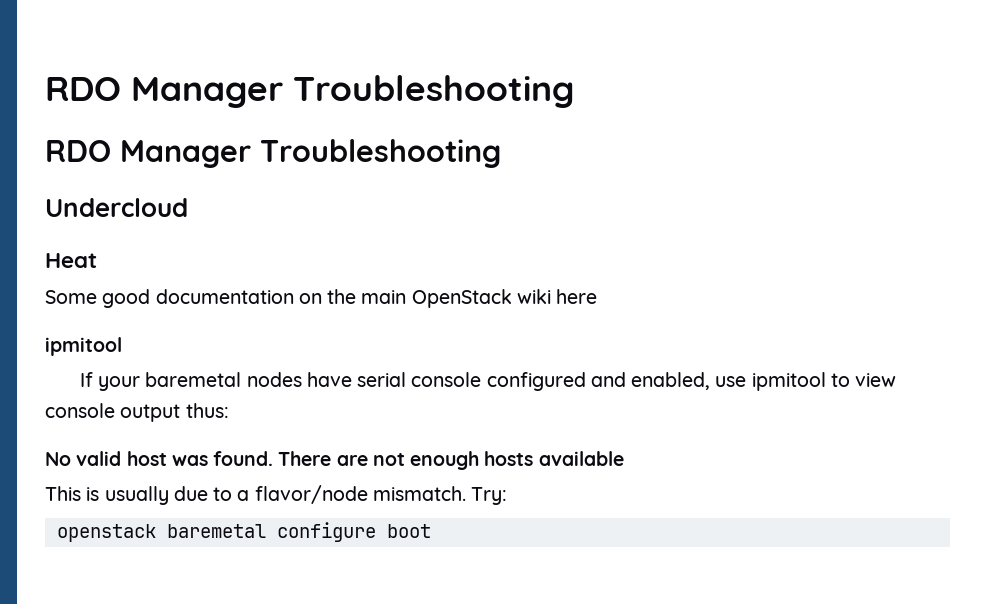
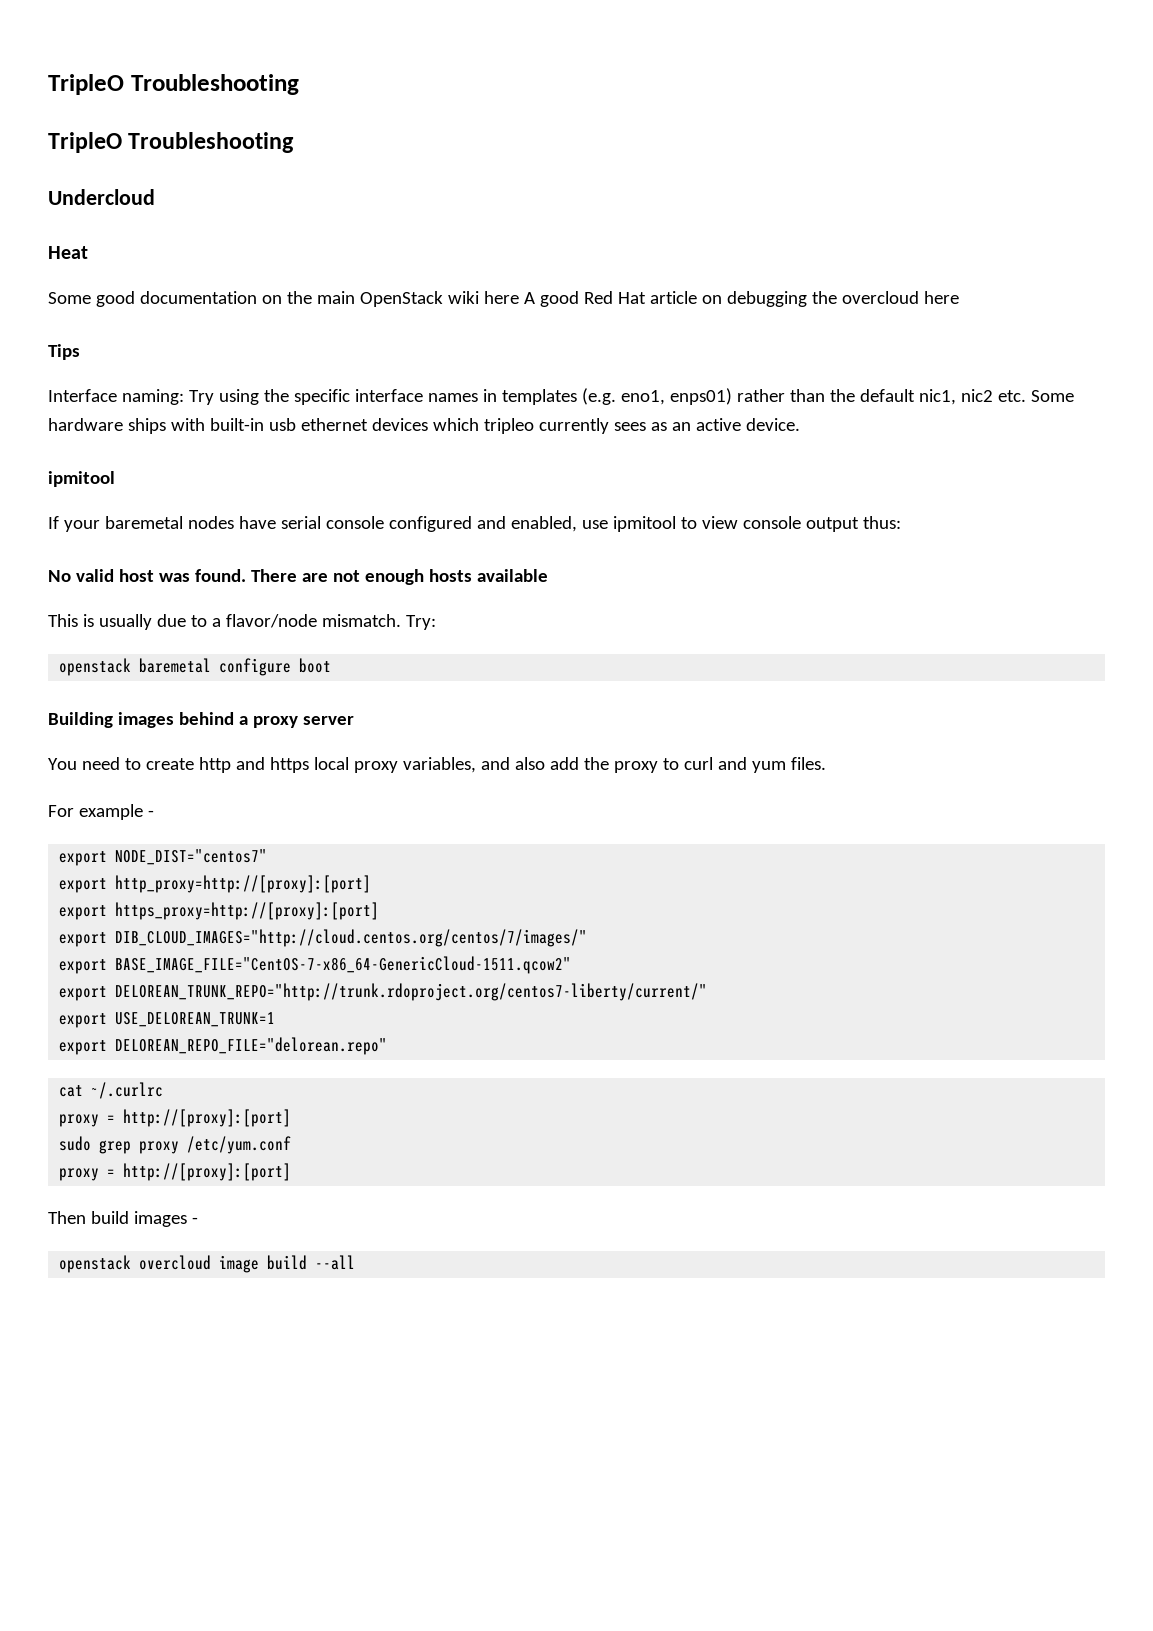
[45,75,574,108] [45,140,251,168] RDO Manager Troubleshooting // RDO Manager -> [48,74,299,95] [48,132,122,153] TripleO Troubleshooting // TripleO
(598, 296) none -> [523,291,959,307] [48,344,80,360] [48,388,1074,405] [48,418,800,434] A good Red Hat article on debugging the overcloud here // Tips // Interface naming: Try using the specific interface names in templates (e.g. eno1, enps01) rather than the default nic1, nic2 etc. Some hardware ships with built-in usb ethernet devices which tripleo currently sees as an active device.
(431, 531) none -> [48,712,354,728] [48,757,826,773] [48,804,154,820] [59,849,268,866] [59,875,372,893] [59,902,380,920] [59,929,588,947] [59,956,572,974] [59,983,708,1001] [59,1012,276,1028] [59,1037,388,1055] [59,1082,164,1099] [59,1109,292,1127] [59,1136,292,1154] [59,1163,292,1181] [48,1211,198,1227] [59,1255,356,1273] // Building images behind a proxy server // You need to create http and https local proxy variables, and also add the proxy to curl and yum files. // For example - // export NODE_DIST="centos7" // export http_proxy=http://[proxy]:[port] // export https_proxy=http://[proxy]:[port] // export DIB_CLOUD_IMAGES="http://cloud.centos.org/centos/7/images/" // export BASE_IMAGE_FILE="CentOS-7-x86_64-GenericCloud-1511.qcow2" // export DELOREAN_TRUNK_REPO="http://trunk.rdoproject.org/centos7-liberty/current/" // export USE_DELOREAN_TRUNK=1 // export DELOREAN_REPO_FILE="delorean.repo" // cat ~/.curlrc // proxy = http://[proxy]:[port] // sudo grep proxy /etc/yum.conf // proxy = http://[proxy]:[port] // Then build images - // openstack overcloud image build --all

